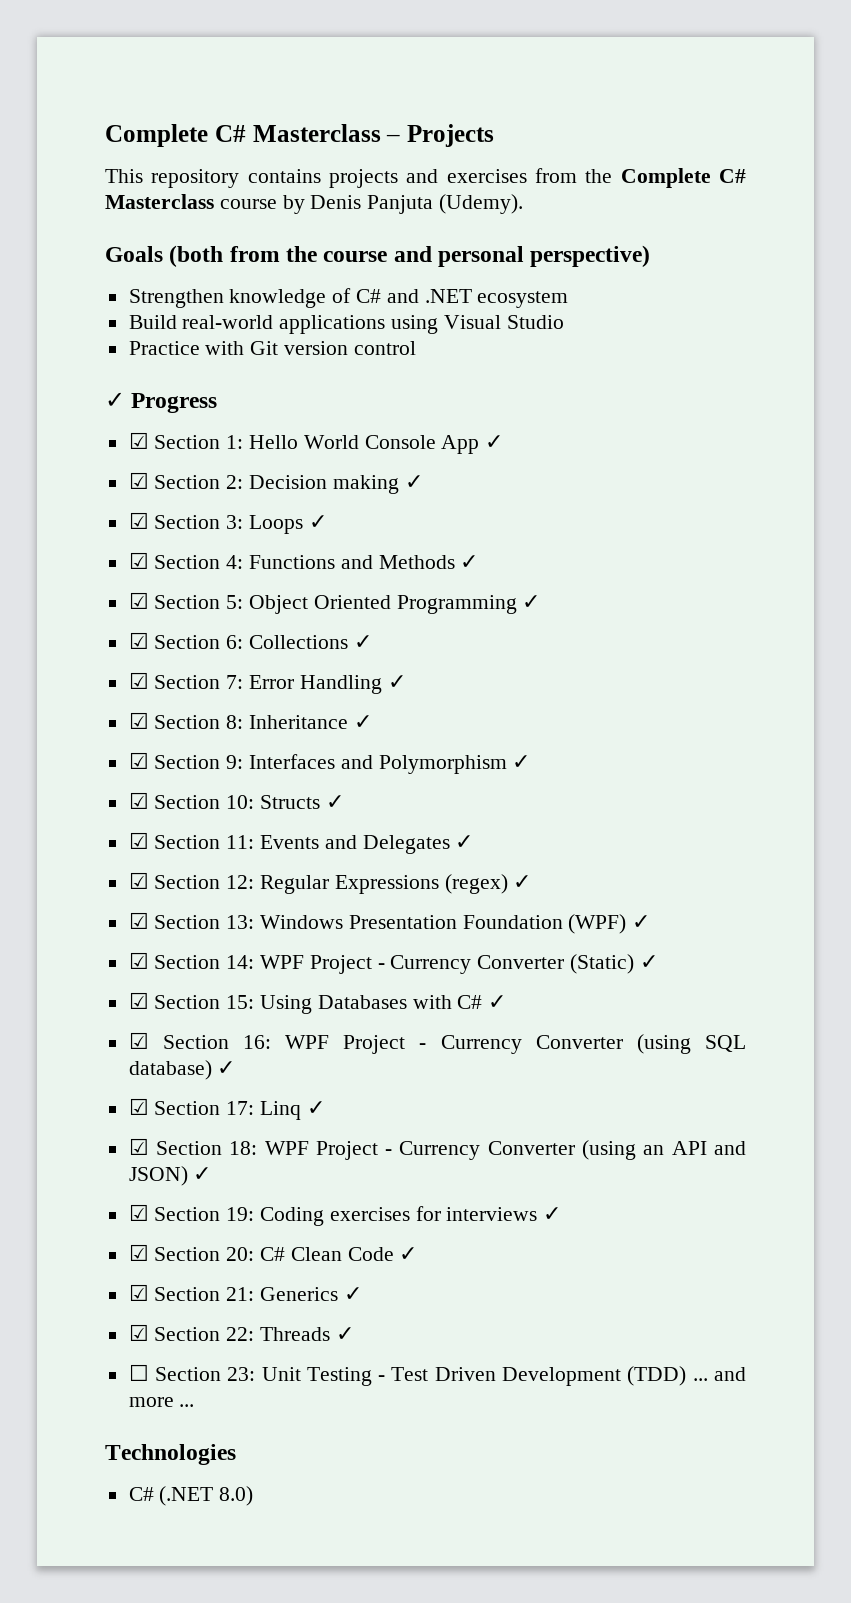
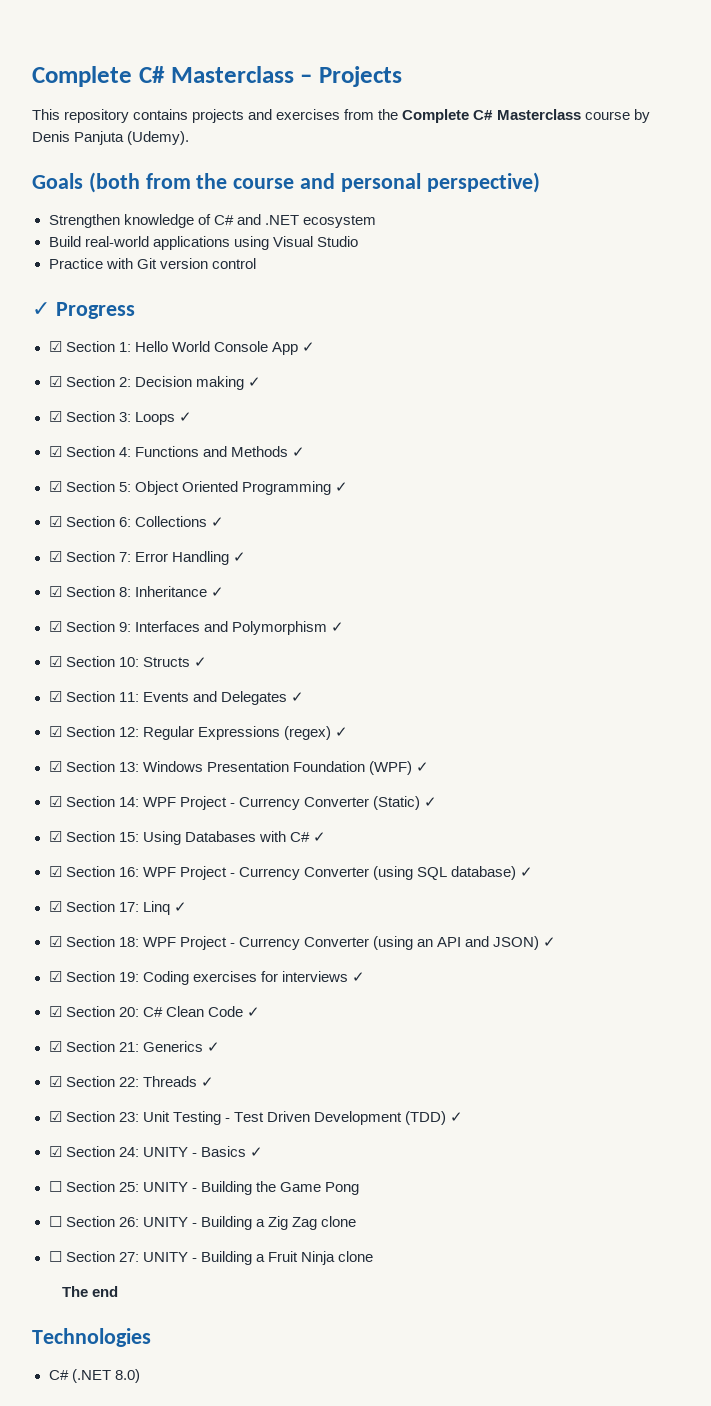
[128,1364,149,1381] ☐ -> [48,1111,62,1122] ☑
[692,1367,746,1381] [128,1397,195,1407] ... and more ... -> [450,1112,464,1122] [48,1146,263,1157] [48,1181,359,1195] [48,1216,356,1230] [48,1251,373,1265] [61,1286,118,1297] ✓ // ☑ Section 24: UNITY - Basics ✓ // ☐ Section 25: UNITY - Building the Game Pong // ☐ Section 26: UNITY - Building a Zig Zag clone // ☐ Section 27: UNITY - Building a Fruit Ninja clone // The end

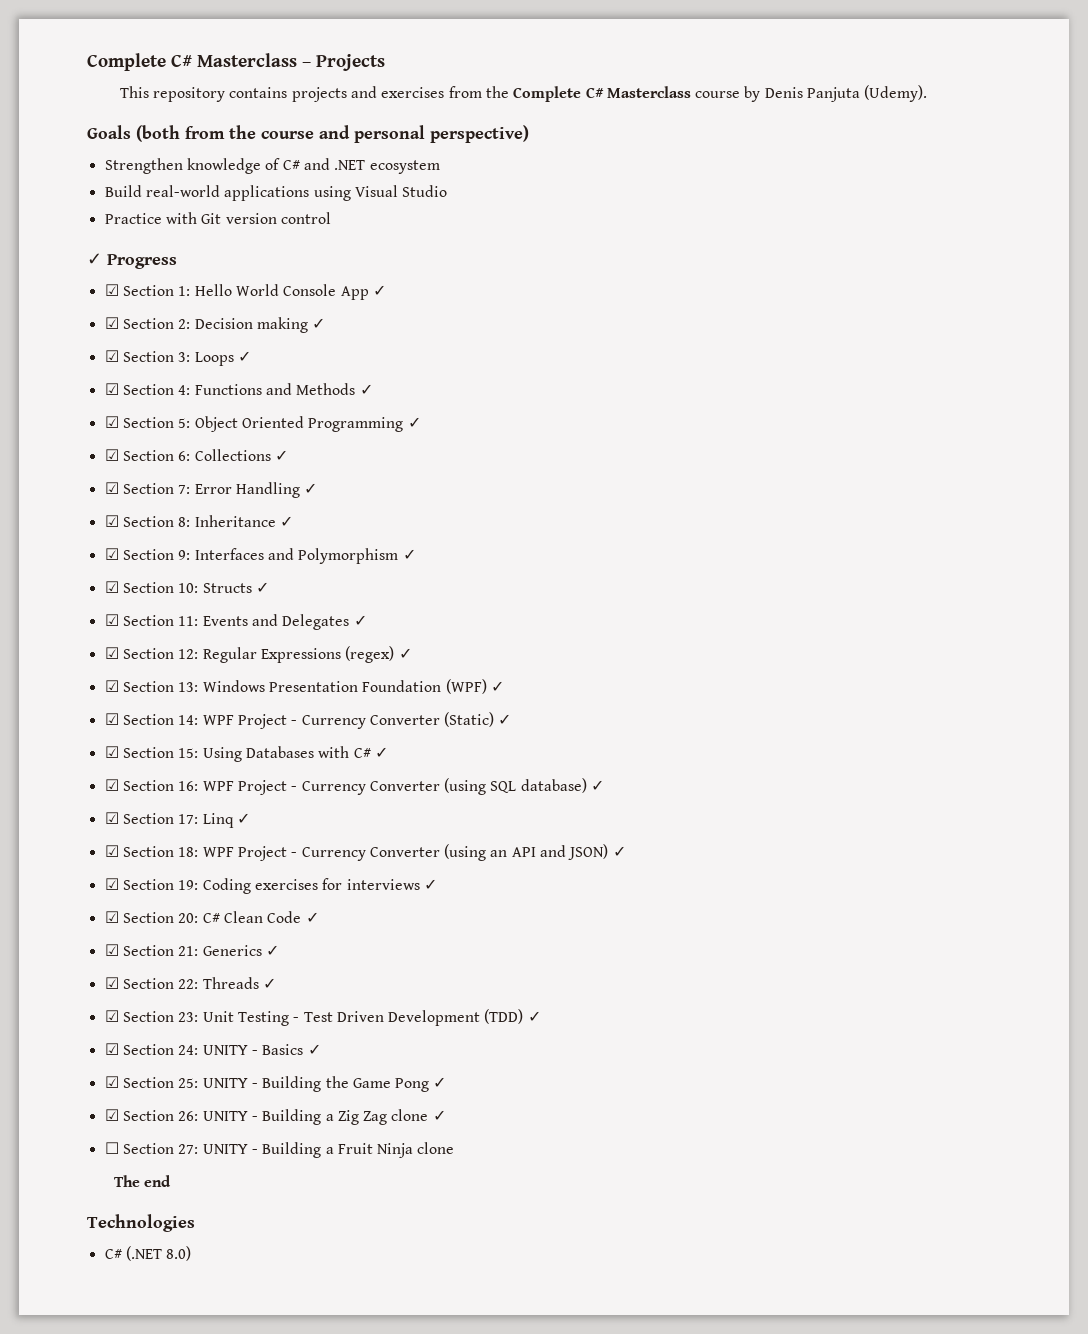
[48,1181,62,1192] ☐ -> [104,1076,119,1088] ☑
[48,1216,62,1227] // ☐ -> [433,1077,447,1088] [104,1109,119,1121] ✓ // ☑
(356, 1221) none -> [432,1110,446,1121] ✓

